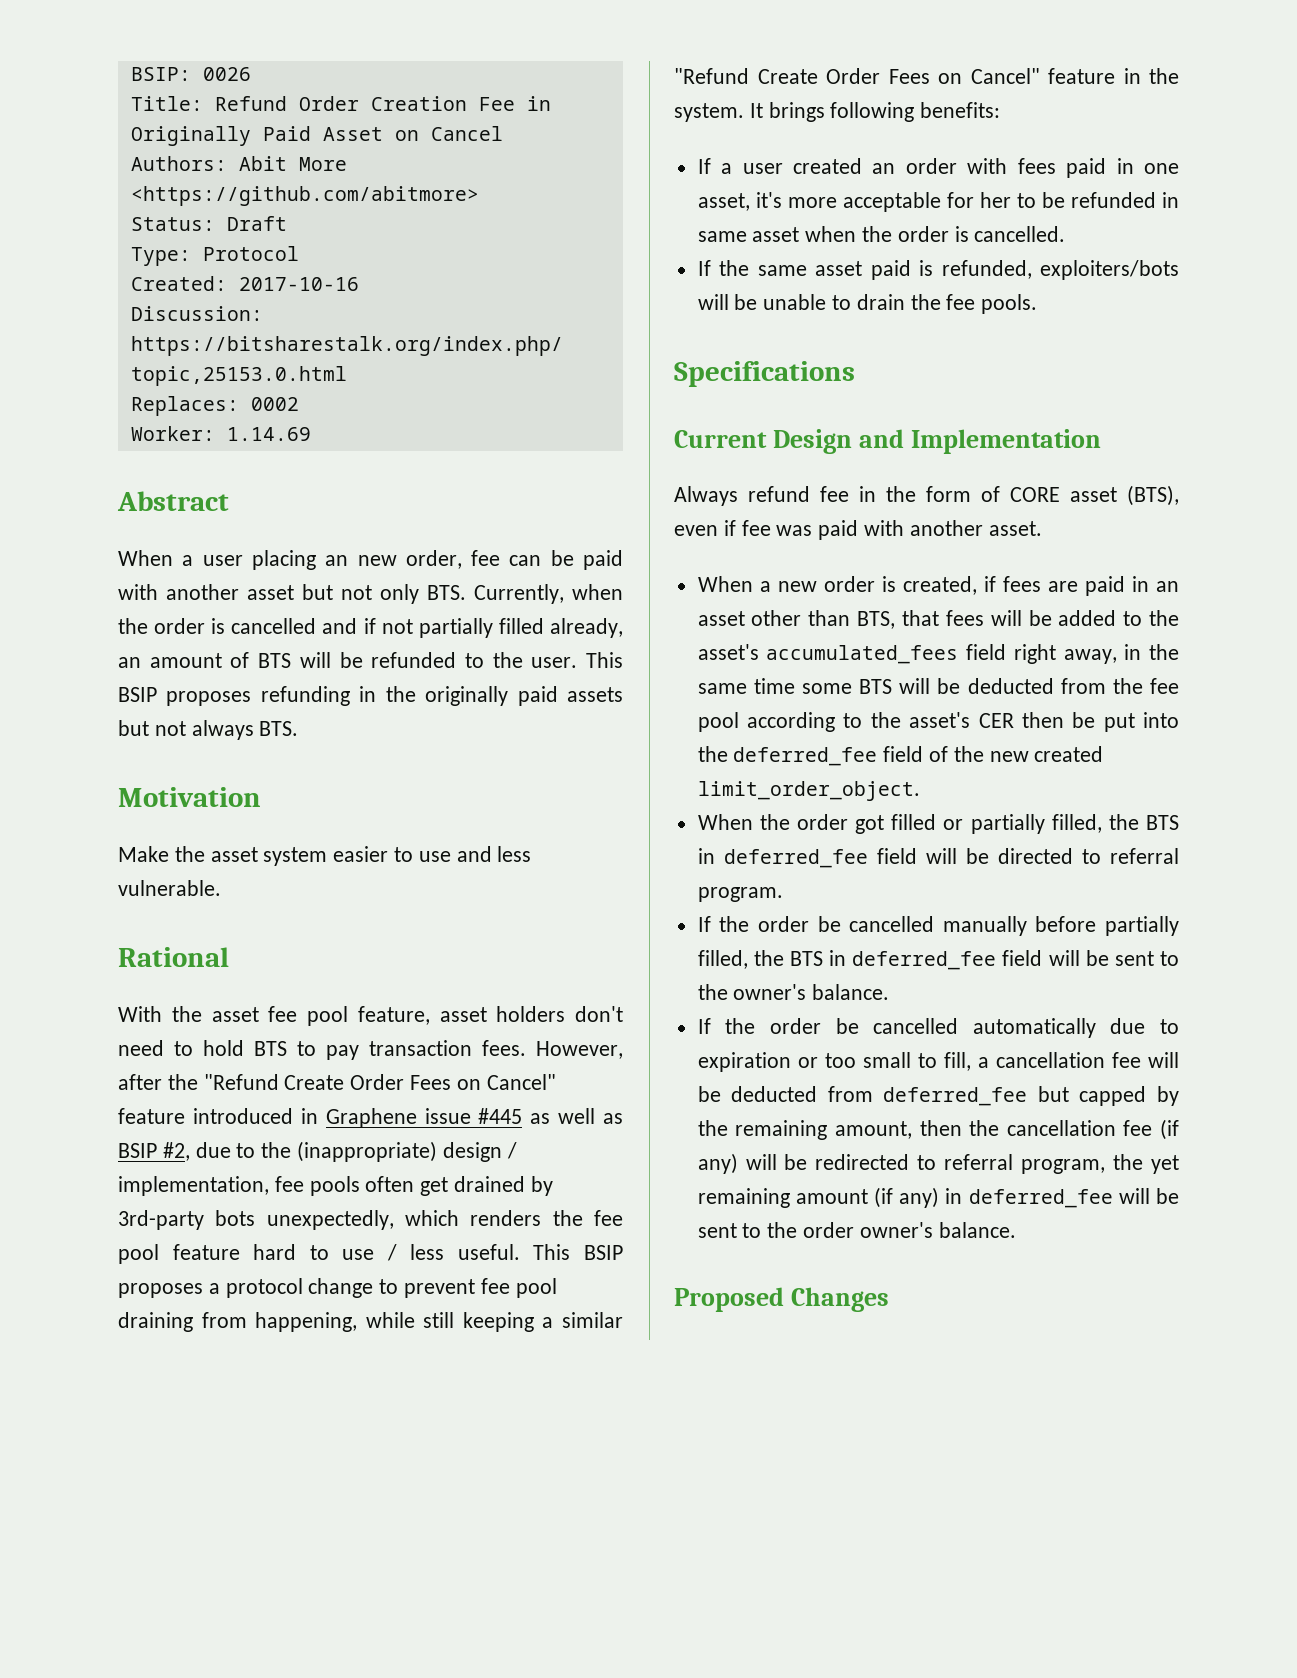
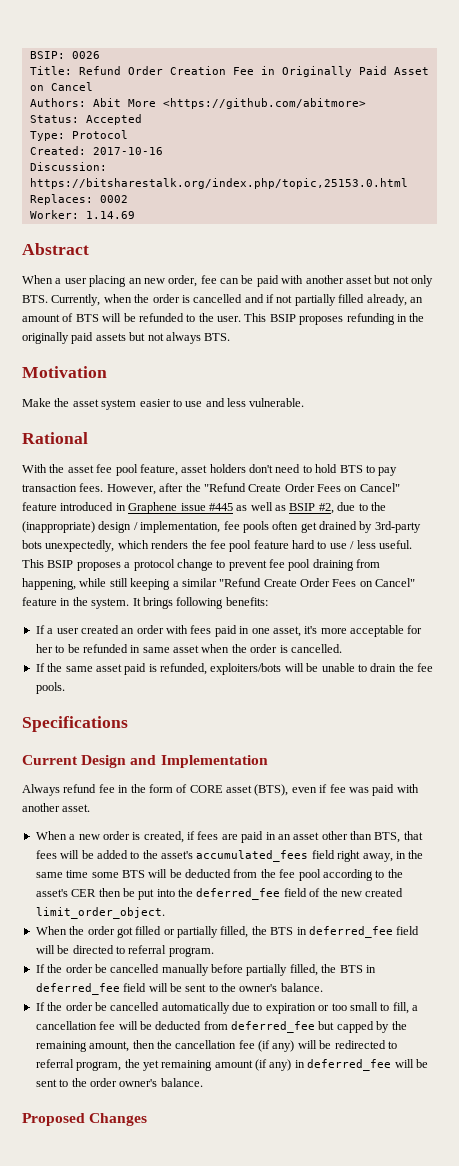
[226,216,287,231] Draft -> [85,114,142,125] Accepted

